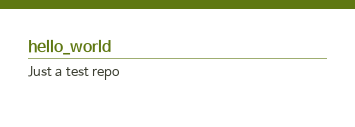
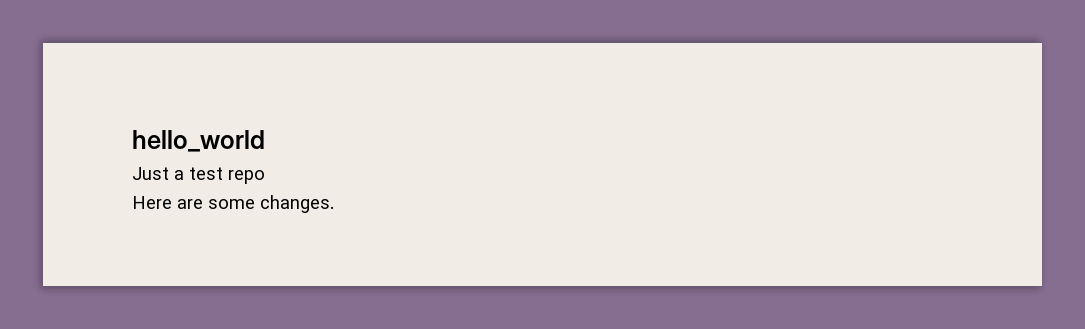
(121, 74) none -> [132,195,334,213] // Here are some changes.

